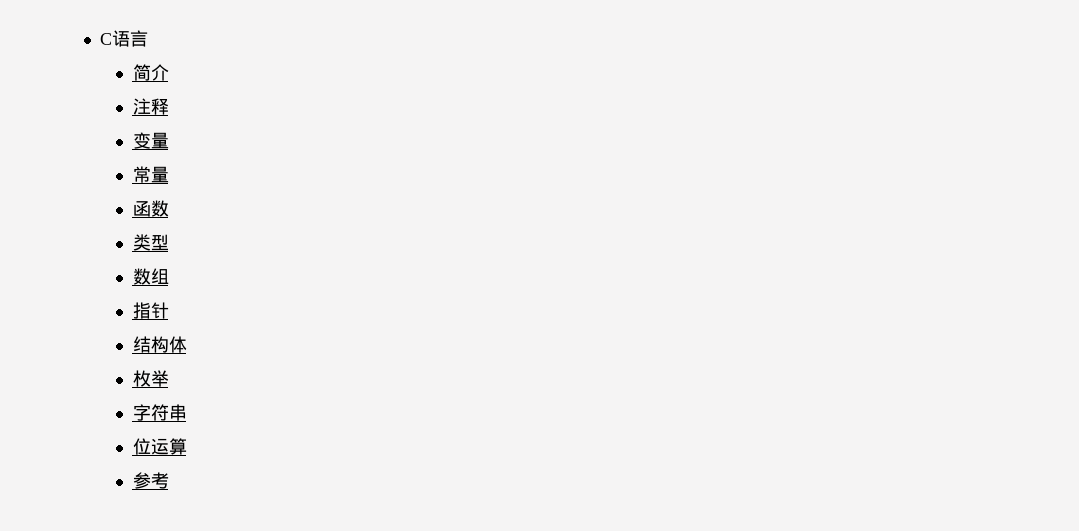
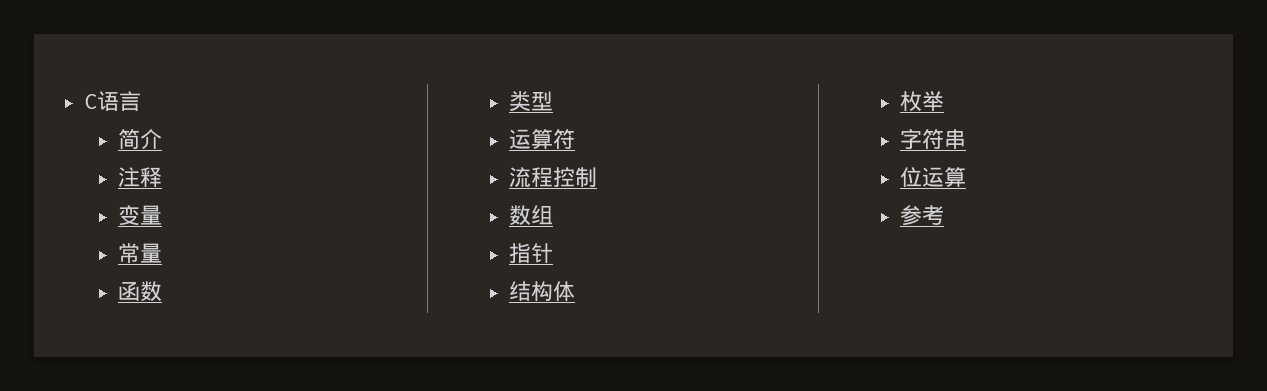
(169, 242) none -> [509,129,576,149] [509,167,598,188] // 运算符 // 流程控制

